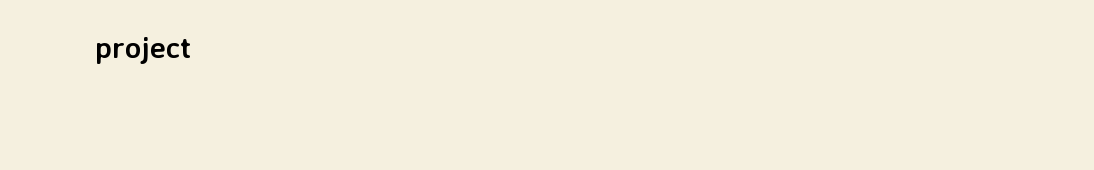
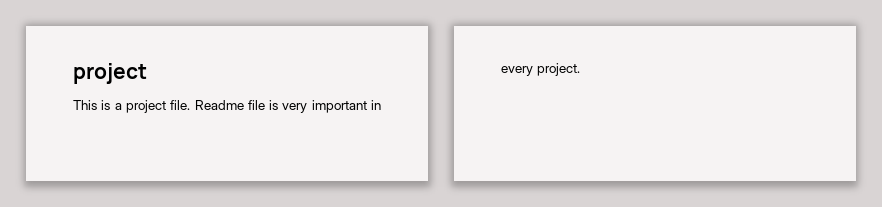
[95,37,191,64] project -> [73,63,147,84] [73,100,382,113] [501,63,580,76] project // This is a project file. Readme file is very important in every project.

